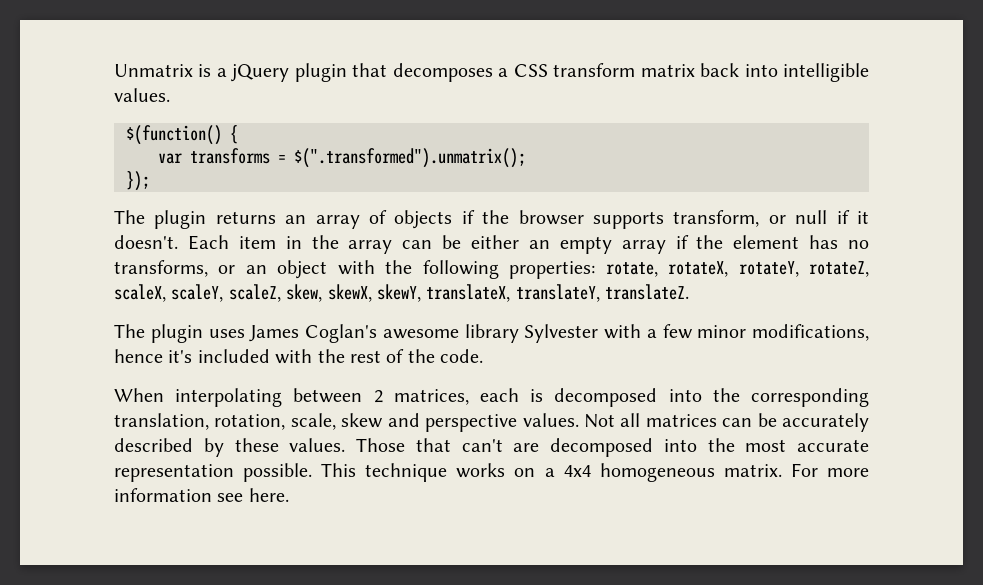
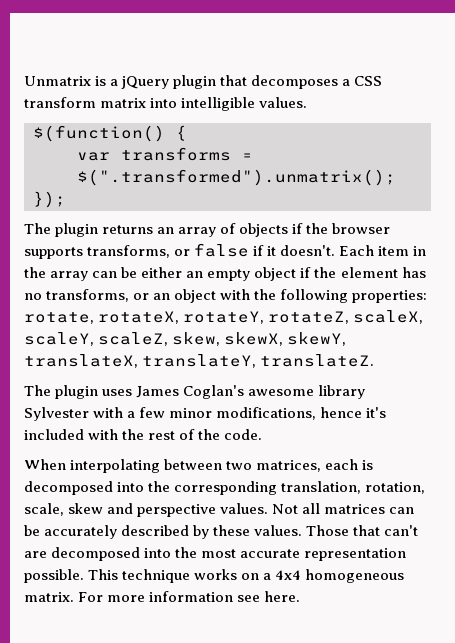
[700,63,740,77] back -> (147, 103) none
[673,210,828,227] transform, or null -> [87,243,250,258] transforms, or false
[621,240,666,254] array -> [254,267,297,281] object
[373,390,383,403] 2 -> [226,461,253,470] two

